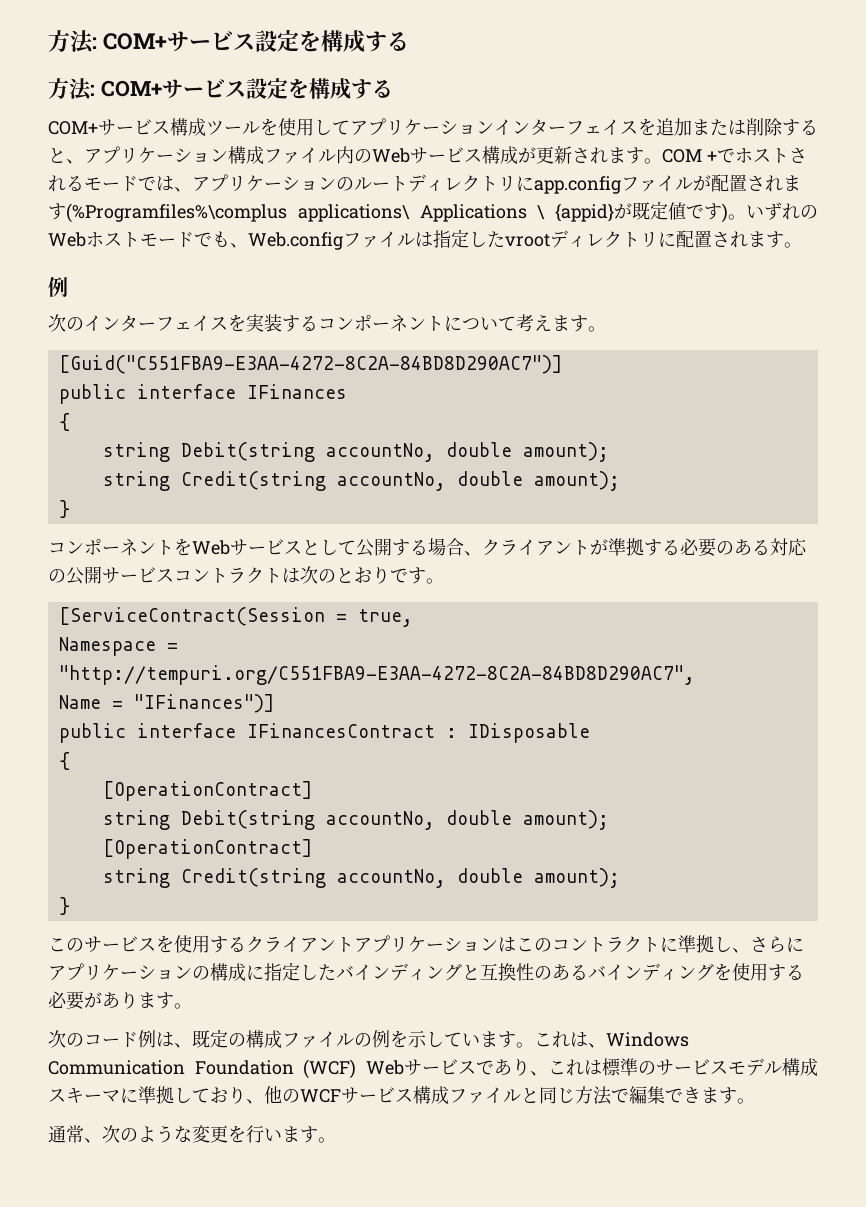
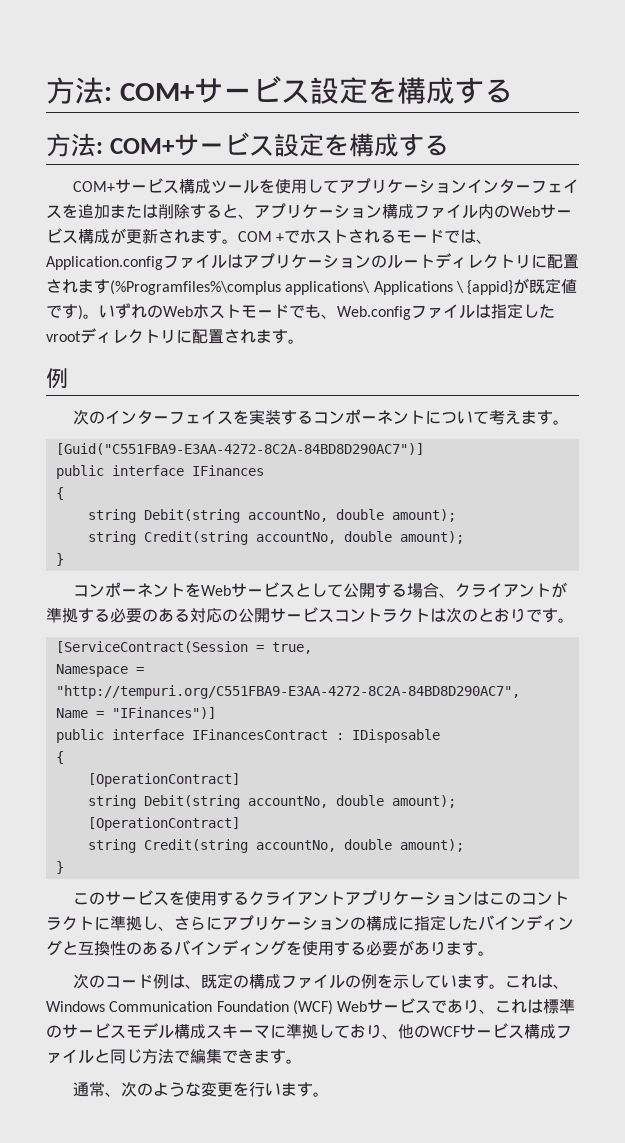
(192, 189) none -> [46,254,243,270] Application.configファイルは
[534,175,711,194] app.configファイルが -> (547, 261) none

